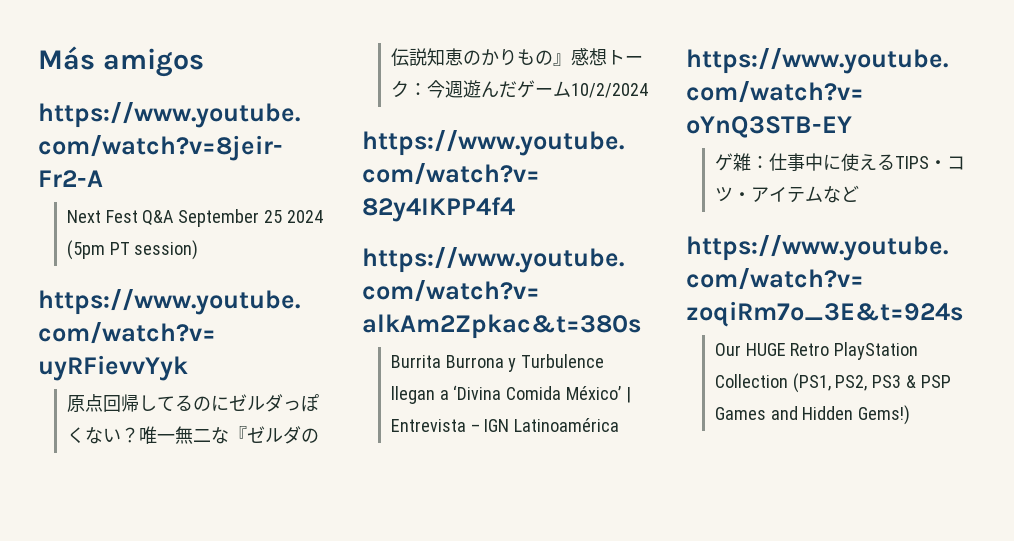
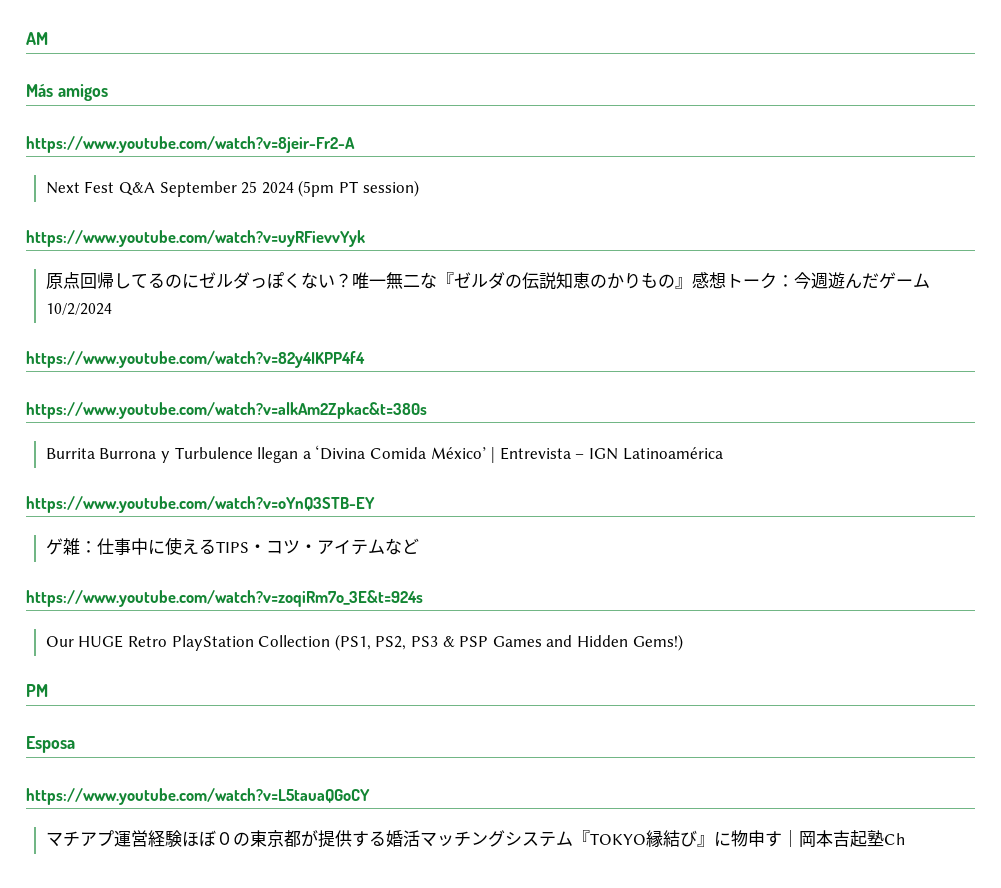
(38, 58) none -> [26,32,48,45] AM //
(911, 415) none -> [26,684,48,697] [26,736,75,753] [26,788,370,805] [45,830,905,848] // PM // Esposa // https://www.youtube.com/watch?v=L5tauaQGoCY // マチアプ運営経験ほぼ０の東京都が提供する婚活マッチングシステム『TOKYO縁結び』に物申す｜岡本吉起塾Ch

